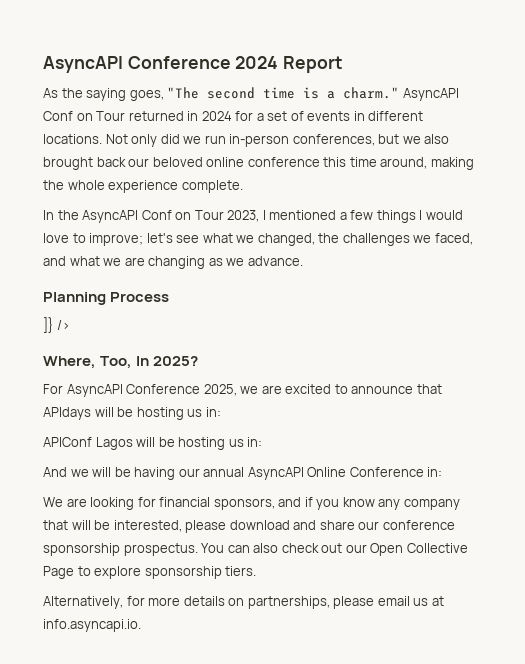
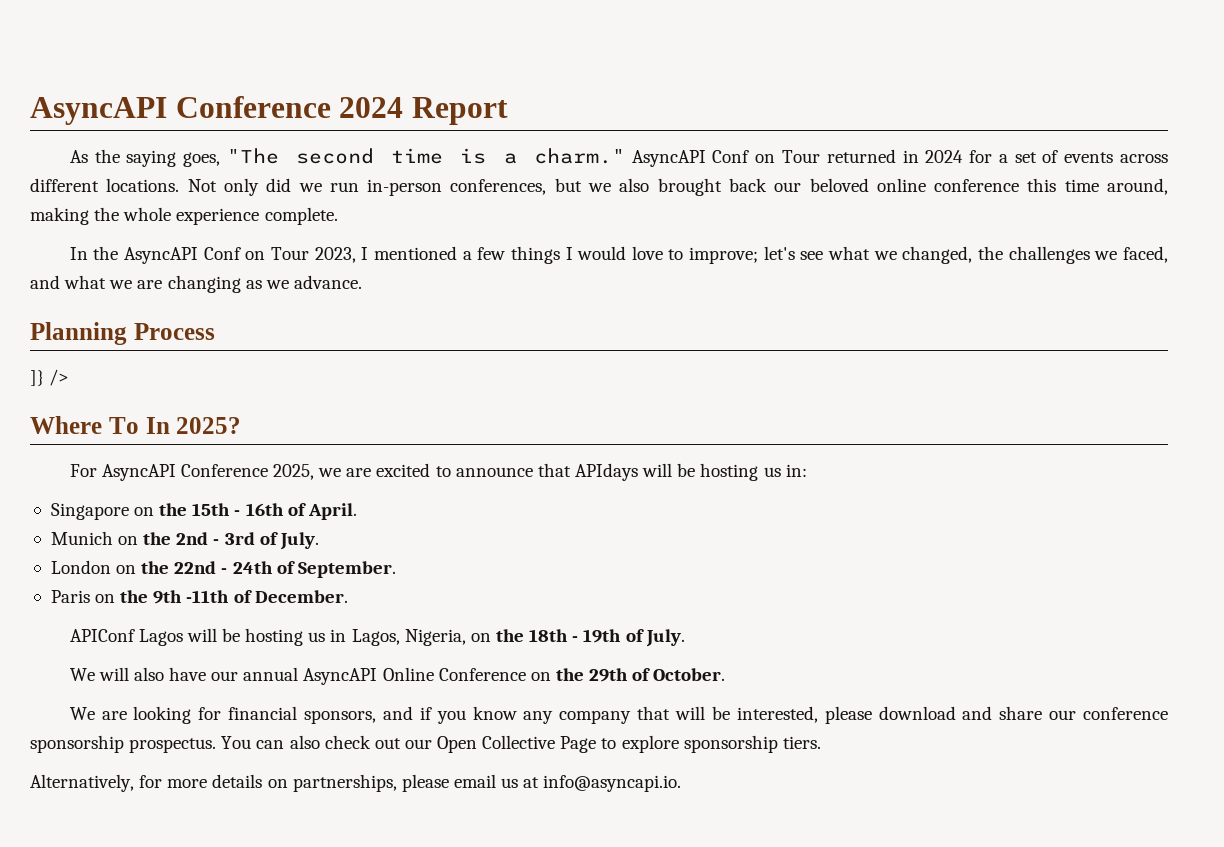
[353,111,365,121] in -> [1120,154,1169,163] across
[43,356,133,369] Where, Too, -> [30,416,139,434] Where To
(221, 412) none -> [50,503,357,520] [50,531,319,550] [50,560,396,578] [50,590,348,604] // Singapore on the 15th - 16th of April. // Munich on the 2nd - 3rd of July. // London on the 22nd - 24th of September. // Paris on the 9th -11th of December.
[247,437,263,447] [43,467,176,480] in: // And we will be having -> [330,629,685,647] [69,667,207,681] in Lagos, Nigeria, on the 18th - 19th of July. // We will also have
[427,467,443,477] in: -> [530,668,726,682] on the 29th of October.
[43,619,141,632] info.asyncapi.io. -> [543,775,682,792] info@asyncapi.io.

